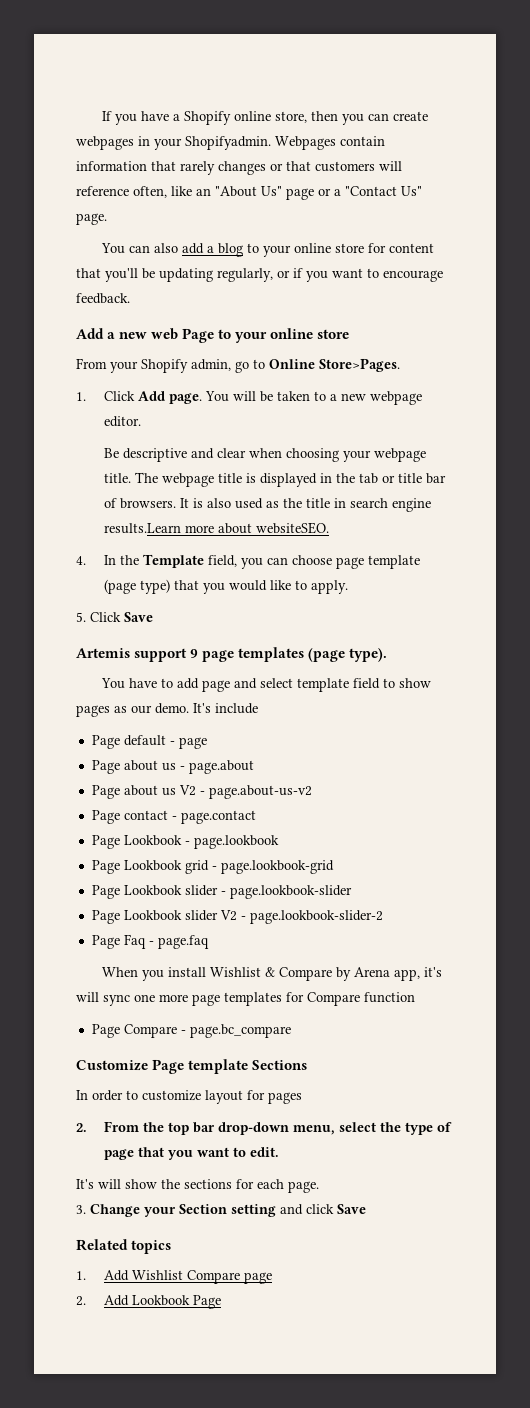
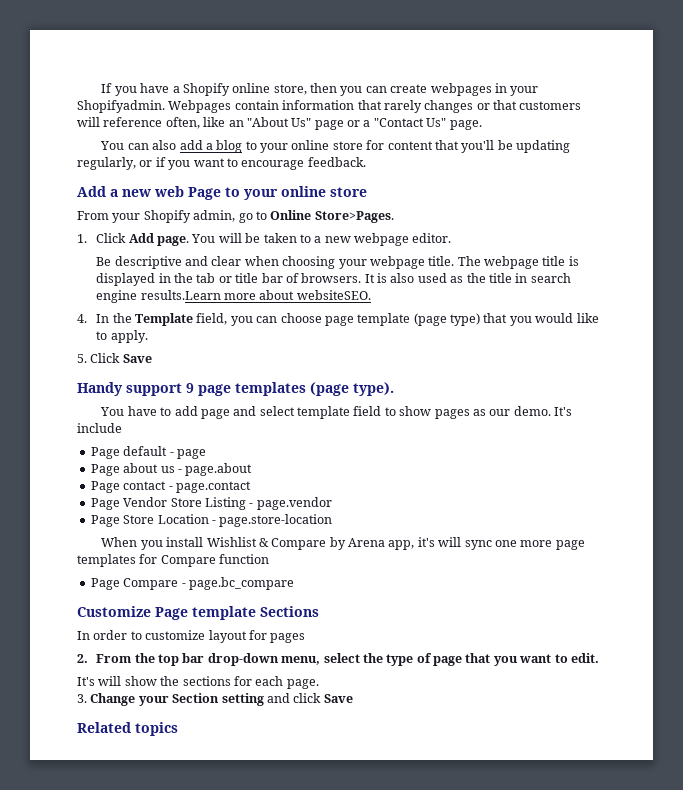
[76,648,130,658] Artemis -> [77,382,123,396] Handy
[91,785,312,799] // Page about us V2 - page.about-us-v2 -> (253, 469) none
[123,835,279,849] [91,860,334,874] [91,885,352,899] [91,910,383,924] [91,934,209,949] Lookbook - page.lookbook // Page Lookbook grid - page.lookbook-grid // Page Lookbook slider - page.lookbook-slider // Page Lookbook slider V2 - page.lookbook-slider-2 // Page Faq - page.faq -> [123,497,332,510] [90,514,333,527] Vendor Store Listing - page.vendor // Page Store Location - page.store-location
[76,1270,273,1284] [76,1295,222,1309] // 1. Add Wishlist Compare page // 2. Add Lookbook Page -> (178, 729) none

